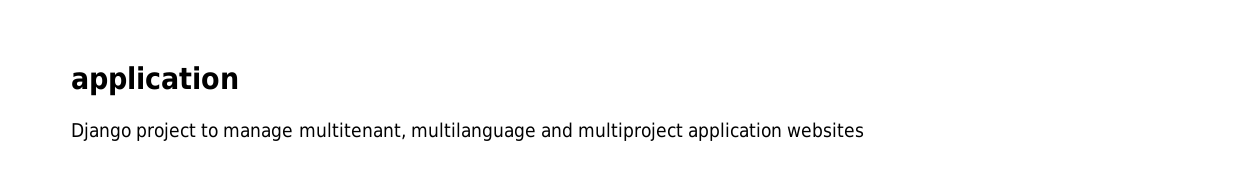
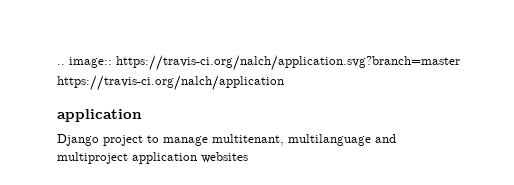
(71, 81) none -> [57,55,460,71] [57,75,284,91] .. image:: https://travis-ci.org/nalch/application.svg?branch=master https://travis-ci.org/nalch/application //

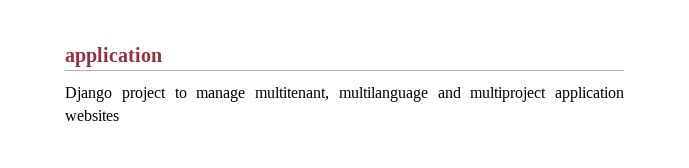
[57,55,460,71] [57,75,284,91] .. image:: https://travis-ci.org/nalch/application.svg?branch=master https://travis-ci.org/nalch/application // -> (65, 57) none

